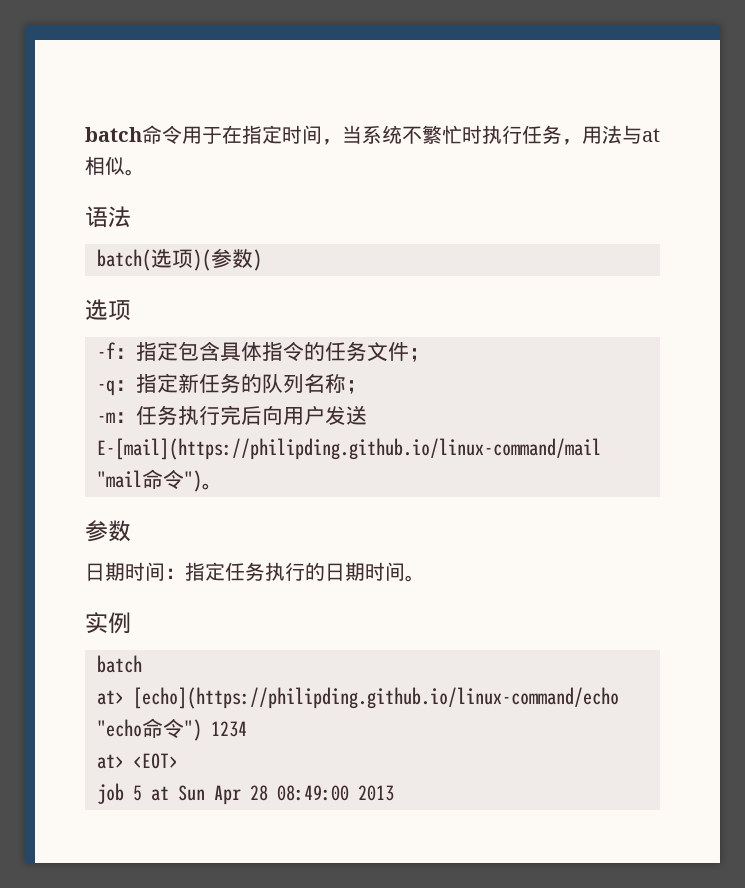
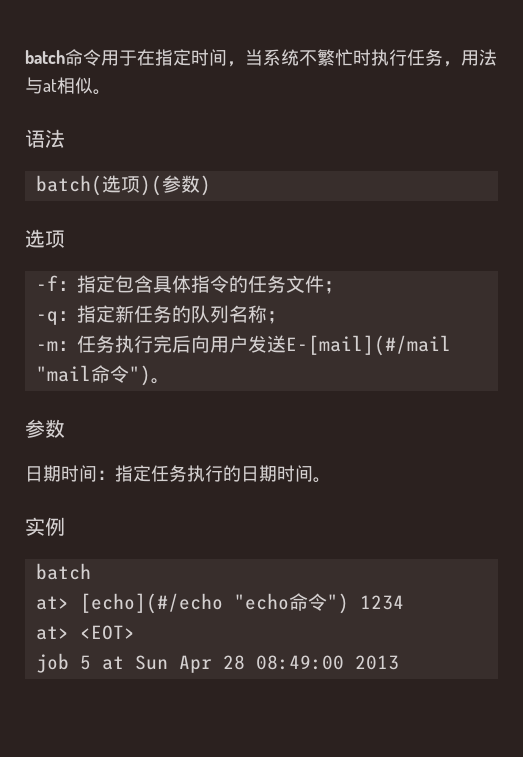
[97,438,601,460] E-[mail](https://philipding.github.io/linux-command/mail -> [285,335,451,356] E-[mail](#/mail
[133,687,619,709] [echo](https://philipding.github.io/linux-command/echo -> [79,593,223,614] [echo](#/echo

